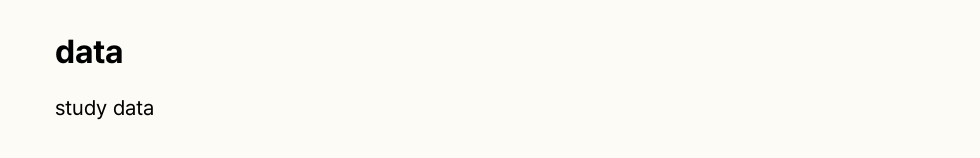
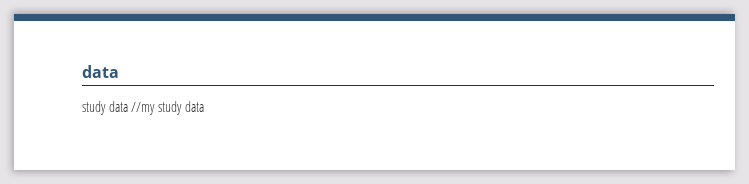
(154, 108) none -> [131,101,204,115] //my study data

